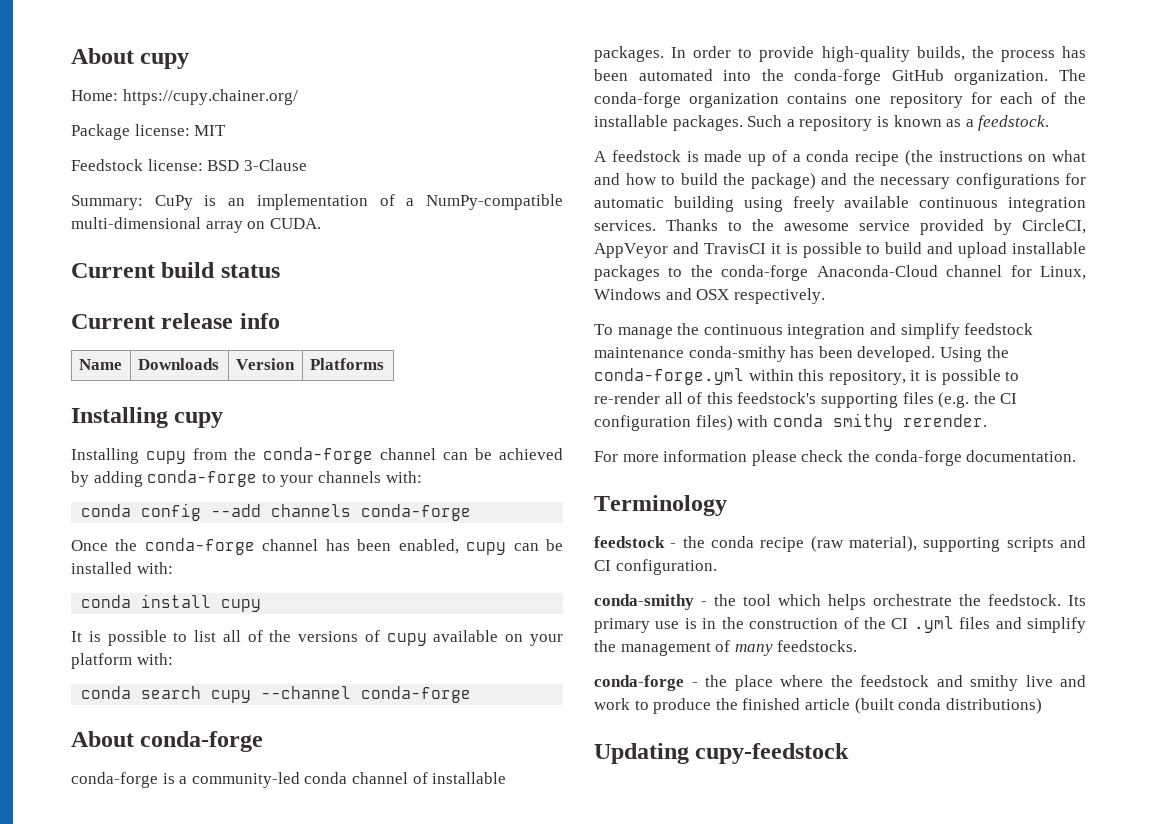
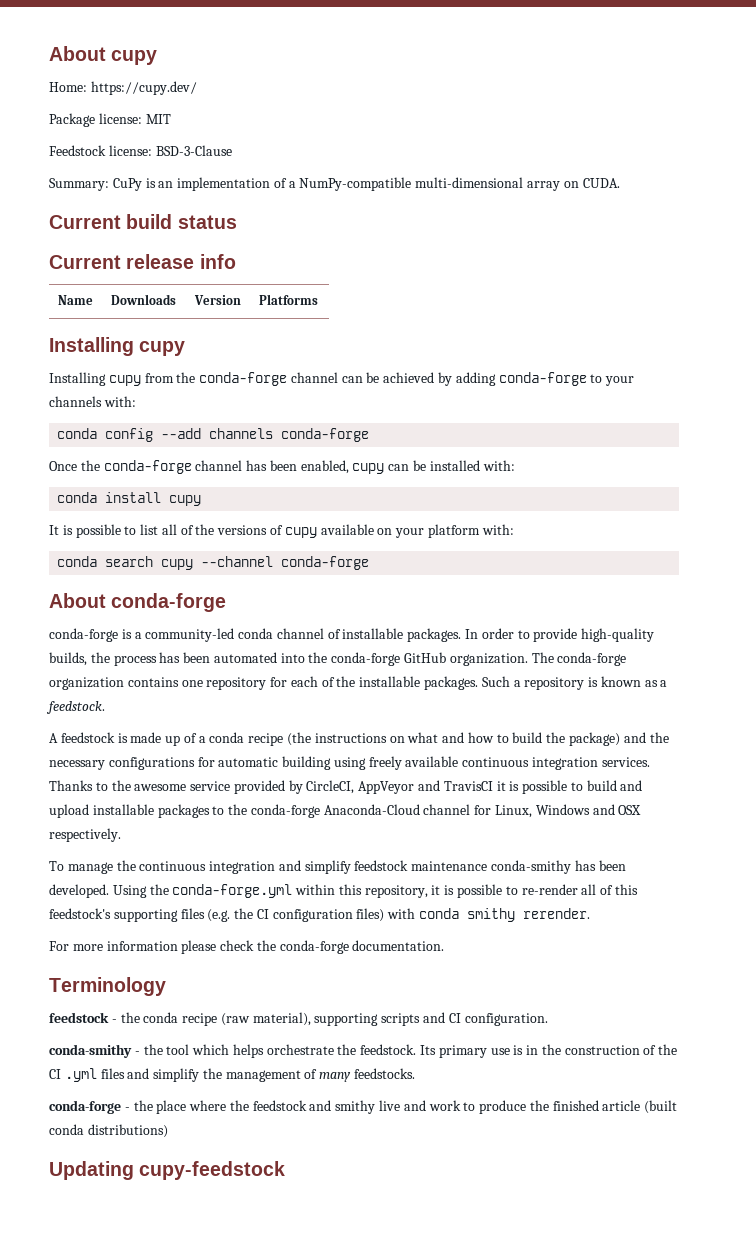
[122,89,298,105] https://cupy.chainer.org/ -> [90,81,197,95] https://cupy.dev/
[207,159,307,171] BSD 3-Clause -> [155,145,232,156] BSD-3-Clause

